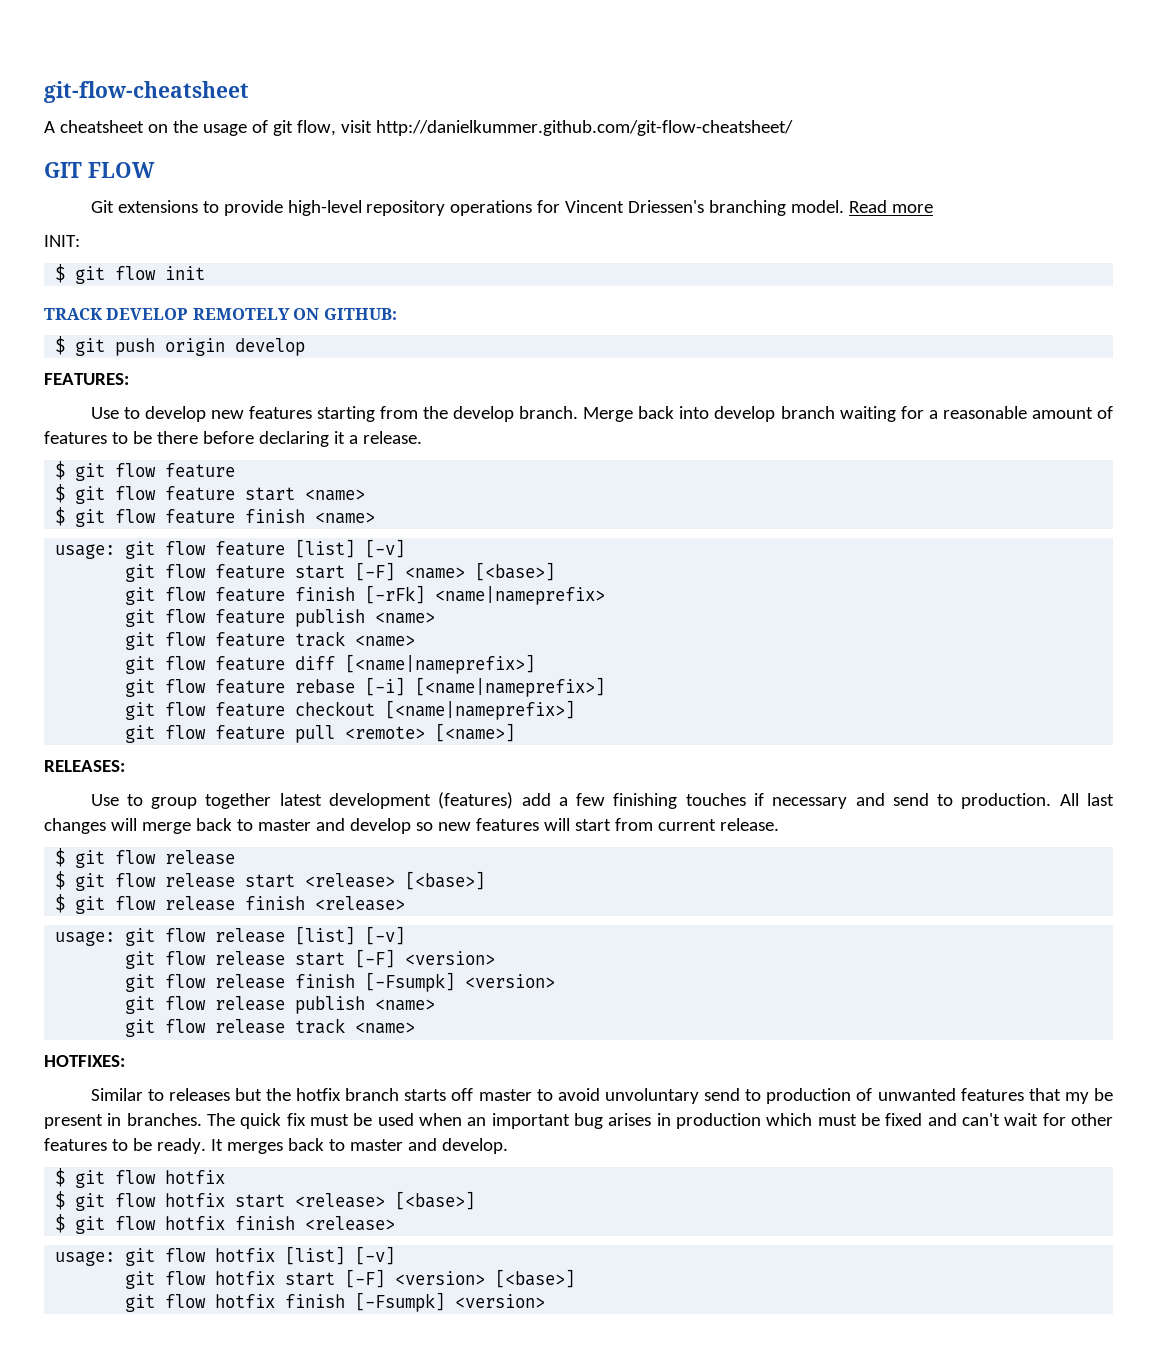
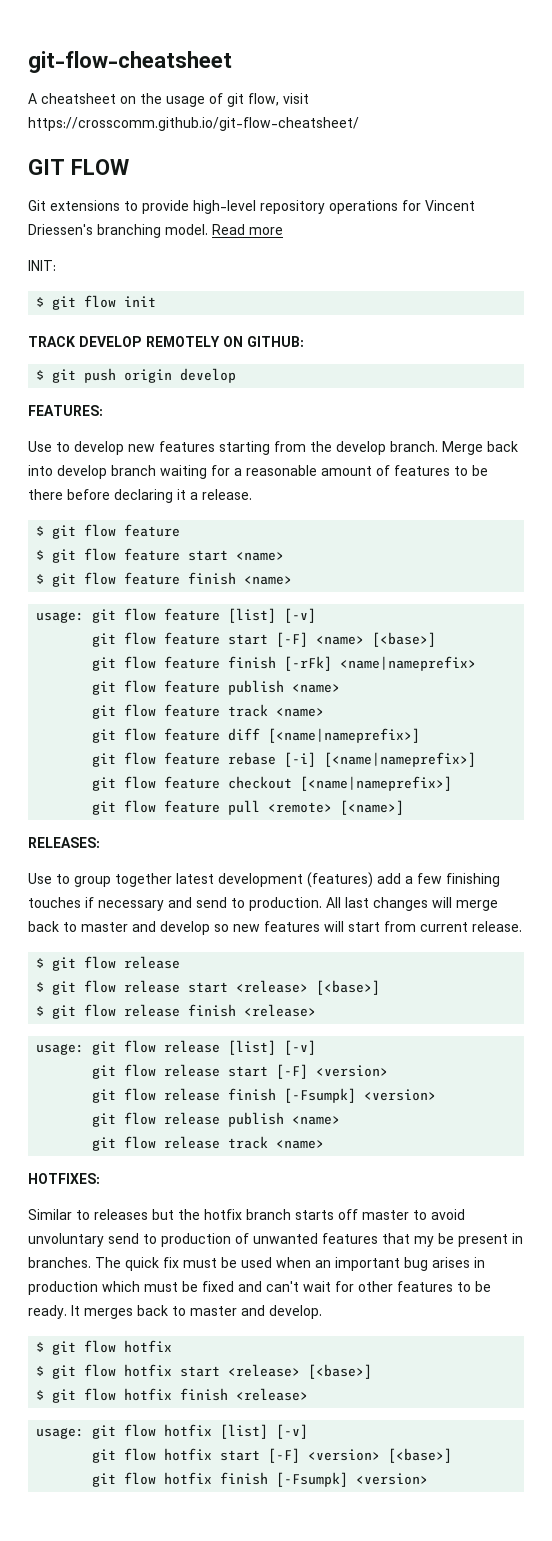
[375,120,793,136] http://danielkummer.github.com/git-flow-cheatsheet/ -> [28,117,359,131] https://crosscomm.github.io/git-flow-cheatsheet/

